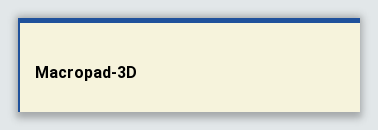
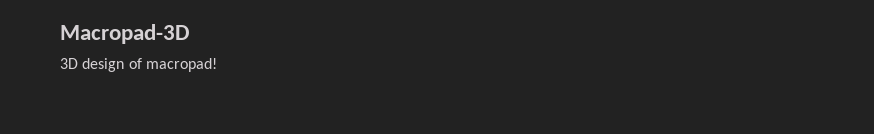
(137, 73) none -> [60,58,217,72] // 3D design of macropad!

